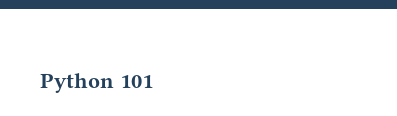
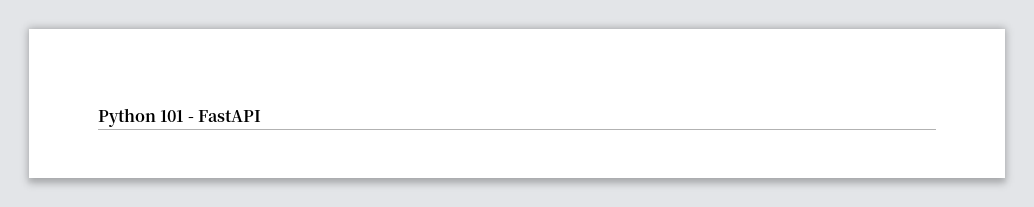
(153, 81) none -> [187,110,261,122] - FastAPI

